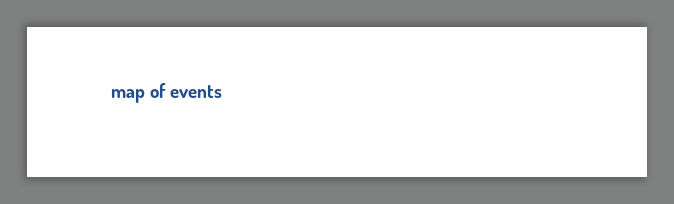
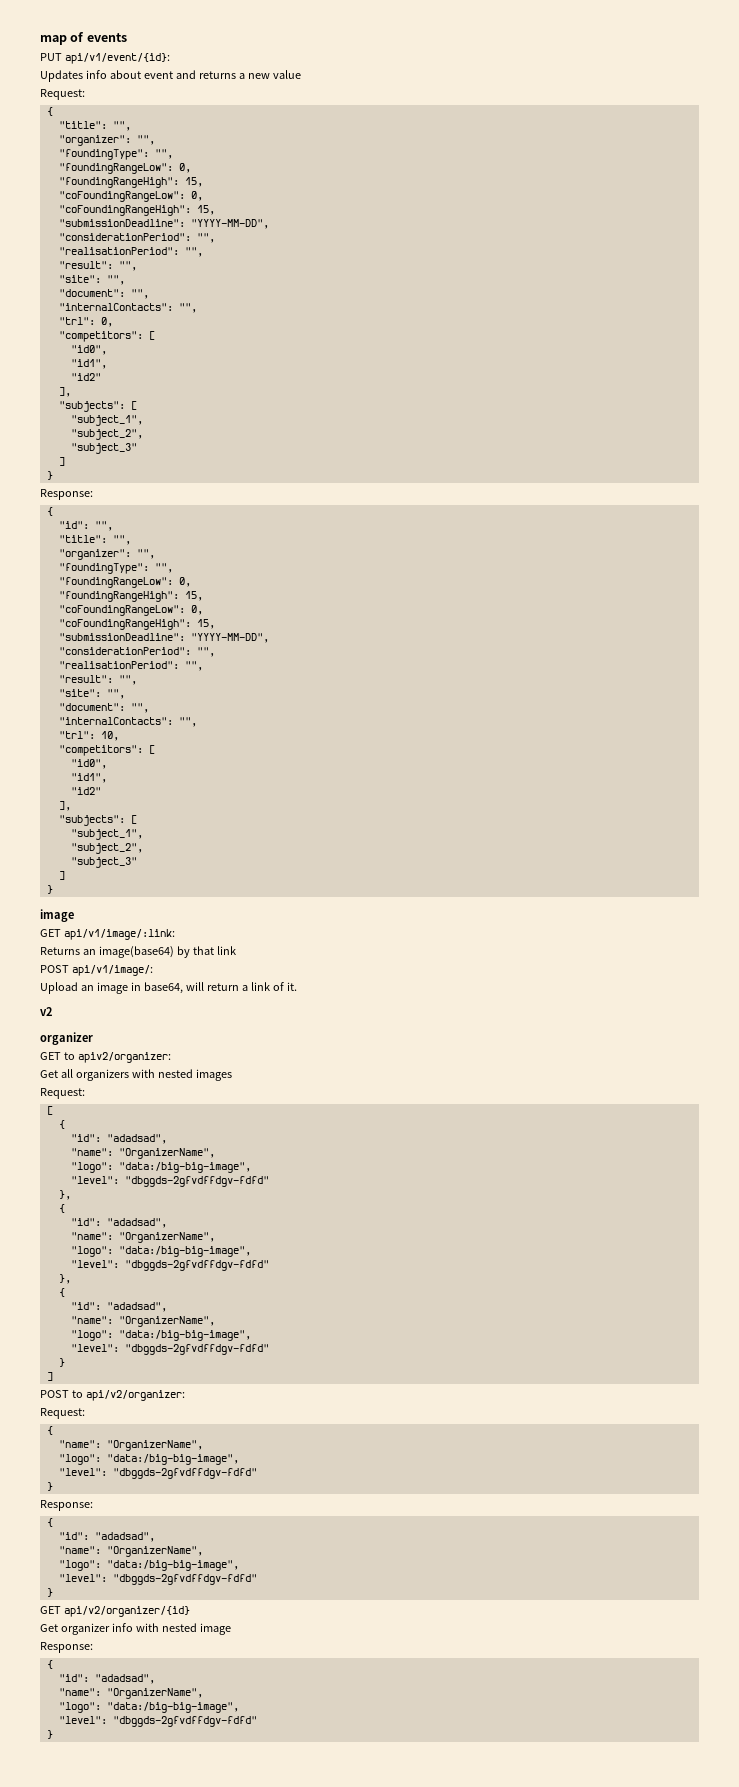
(223, 91) none -> [40,53,170,64] [40,70,301,82] [40,89,85,100] [46,107,53,116] [58,121,131,131] [58,135,155,146] [58,149,173,160] [58,163,191,174] [58,177,203,188] [58,191,203,202] [58,205,215,216] [58,219,269,229] [58,233,215,243] [58,247,203,257] [58,261,137,271] [58,275,125,285] [58,289,149,299] [58,303,197,313] [58,317,113,327] [58,331,155,342] [70,345,107,355] [70,359,107,369] [70,373,101,381] [58,387,71,397] [58,401,137,412] [70,415,143,426] [70,429,143,440] [70,443,137,454] [58,457,65,466] [46,471,53,480] [40,489,93,500] [46,507,53,516] [58,521,113,531] [58,535,131,545] [58,549,155,560] [58,563,173,574] [58,577,191,588] [58,591,203,602] [58,605,203,616] [58,619,215,630] [58,633,269,643] [58,647,215,657] [58,661,203,671] [58,675,137,685] [58,689,125,699] [58,703,149,713] [58,717,197,727] [58,731,119,741] [58,745,155,756] [70,759,107,769] [70,773,107,783] [70,787,101,795] [58,801,71,811] [58,815,137,826] [70,829,143,840] [70,843,143,854] [70,857,137,868] [58,871,65,880] [46,885,53,894] [40,909,74,922] [40,929,175,940] [40,946,236,958] [40,965,153,976] [40,982,297,994] [40,1007,52,1016] [40,1032,93,1045] [40,1052,171,1063] [40,1069,232,1081] [40,1088,85,1099] [46,1106,53,1115] [58,1120,65,1129] [70,1134,167,1144] [70,1148,215,1159] [70,1162,251,1173] [70,1176,269,1187] [58,1190,71,1200] [58,1204,65,1213] [70,1218,167,1228] [70,1232,215,1243] [70,1246,251,1257] [70,1260,269,1271] [58,1274,71,1284] [58,1288,65,1297] [70,1302,167,1312] [70,1316,215,1327] [70,1330,251,1341] [70,1344,269,1355] [58,1358,65,1367] [46,1372,53,1381] [40,1390,185,1401] [40,1408,85,1419] [46,1426,53,1435] [58,1440,203,1451] [58,1454,239,1465] [58,1468,257,1479] [46,1482,53,1491] [40,1500,93,1511] [46,1518,53,1527] [58,1532,155,1542] [58,1546,203,1557] [58,1560,239,1571] [58,1574,257,1585] [46,1588,53,1597] [40,1606,190,1617] [40,1623,231,1635] [40,1642,93,1653] [46,1660,53,1669] [58,1674,155,1684] [58,1688,203,1699] [58,1702,239,1713] [58,1716,257,1727] [46,1730,53,1739] // PUT api/v1/event/{id}: // Updates info about event and returns a new value // Request: // { // "title": "", // "organizer": "", // "foundingType": "", // "foundingRangeLow": 0, // "foundingRangeHigh": 15, // "coFoundingRangeLow": 0, // "coFoundingRangeHigh": 15, // "submissionDeadline": "YYYY-MM-DD", // "considerationPeriod": "", // "realisationPeriod": "", // "result": "", // "site": "", // "document": "", // "internalContacts": "", // "trl": 0, // "competitors": [ // "id0", // "id1", // "id2" // ], // "subjects": [ // "subject_1", // "subject_2", // "subject_3" // ] // } // Response: // { // "id": "", // "title": "", // "organizer": "", // "foundingType": "", // "foundingRangeLow": 0, // "foundingRangeHigh": 15, // "coFoundingRangeLow": 0, // "coFoundingRangeHigh": 15, // "submissionDeadline": "YYYY-MM-DD", // "considerationPeriod": "", // "realisationPeriod": "", // "result": "", // "site": "", // "document": "", // "internalContacts": "", // "trl": 10, // "competitors": [ // "id0", // "id1", // "id2" // ], // "subjects": [ // "subject_1", // "subject_2", // "subject_3" // ] // } // image // GET api/v1/image/:link: // Returns an image(base64) by that link // POST api/v1/image/: // Upload an image in base64, will return a link of it. // v2 // organizer // GET to apiv2/organizer: // Get all organizers with nested images // Request: // [ // { // "id": "adadsad", // "name": "OrganizerName", // "logo": "data:/big-big-image", // "level": "dbggds-2gfvdffdgv-fdfd" // }, // { // "id": "adadsad", // "name": "OrganizerName", // "logo": "data:/big-big-image", // "level": "dbggds-2gfvdffdgv-fdfd" // }, // { // "id": "adadsad", // "name": "OrganizerName", // "logo": "data:/big-big-image", // "level": "dbggds-2gfvdffdgv-fdfd" // } // ] // POST to api/v2/organizer: // Request: // { // "name": "OrganizerName", // "logo": "data:/big-big-image", // "level": "dbggds-2gfvdffdgv-fdfd" // } // Response: // { // "id": "adadsad", // "name": "OrganizerName", // "logo": "data:/big-big-image", // "level": "dbggds-2gfvdffdgv-fdfd" // } // GET api/v2/organizer/{id} // Get organizer info with nested image // Response: // { // "id": "adadsad", // "name": "OrganizerName", // "logo": "data:/big-big-image", // "level": "dbggds-2gfvdffdgv-fdfd" // }

